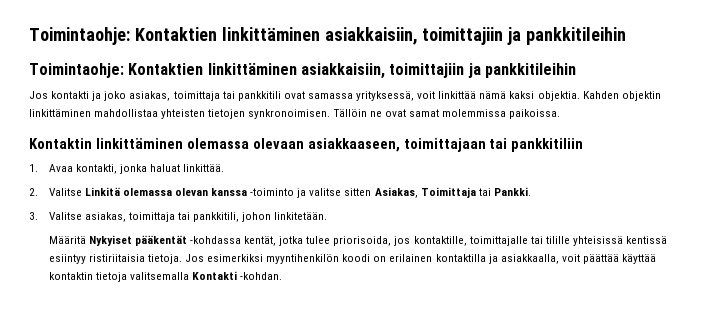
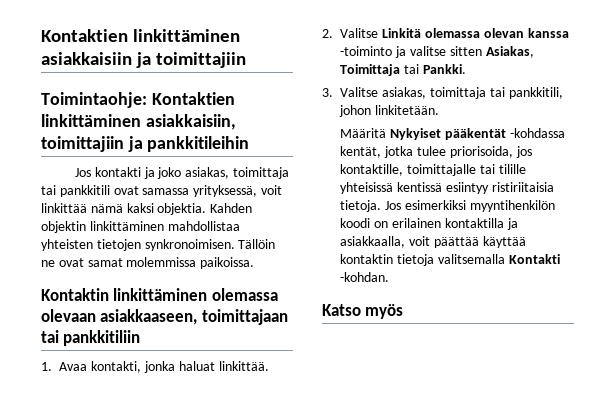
[29,27,627,45] Toimintaohje: Kontaktien linkittäminen asiakkaisiin, toimittajiin ja pankkitileihin -> [41,29,241,42] [41,52,247,68] Kontaktien linkittäminen asiakkaisiin ja toimittajiin
(283, 276) none -> [322,304,404,319] // Katso myös

